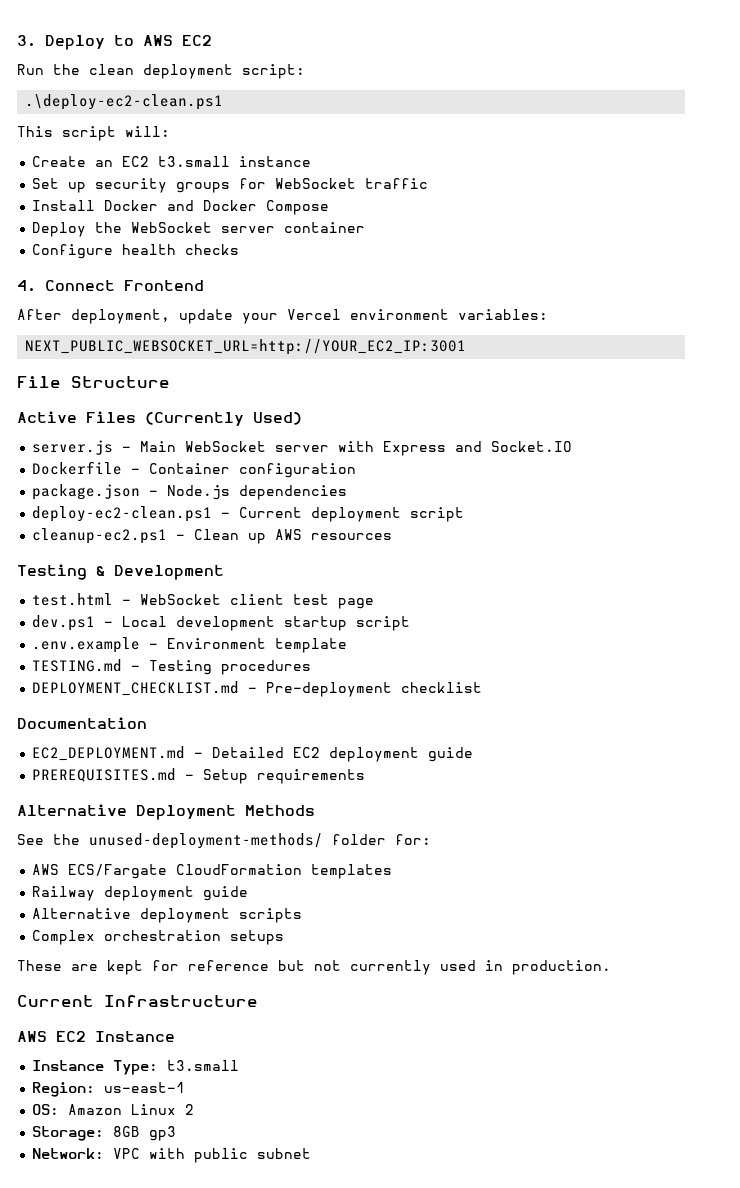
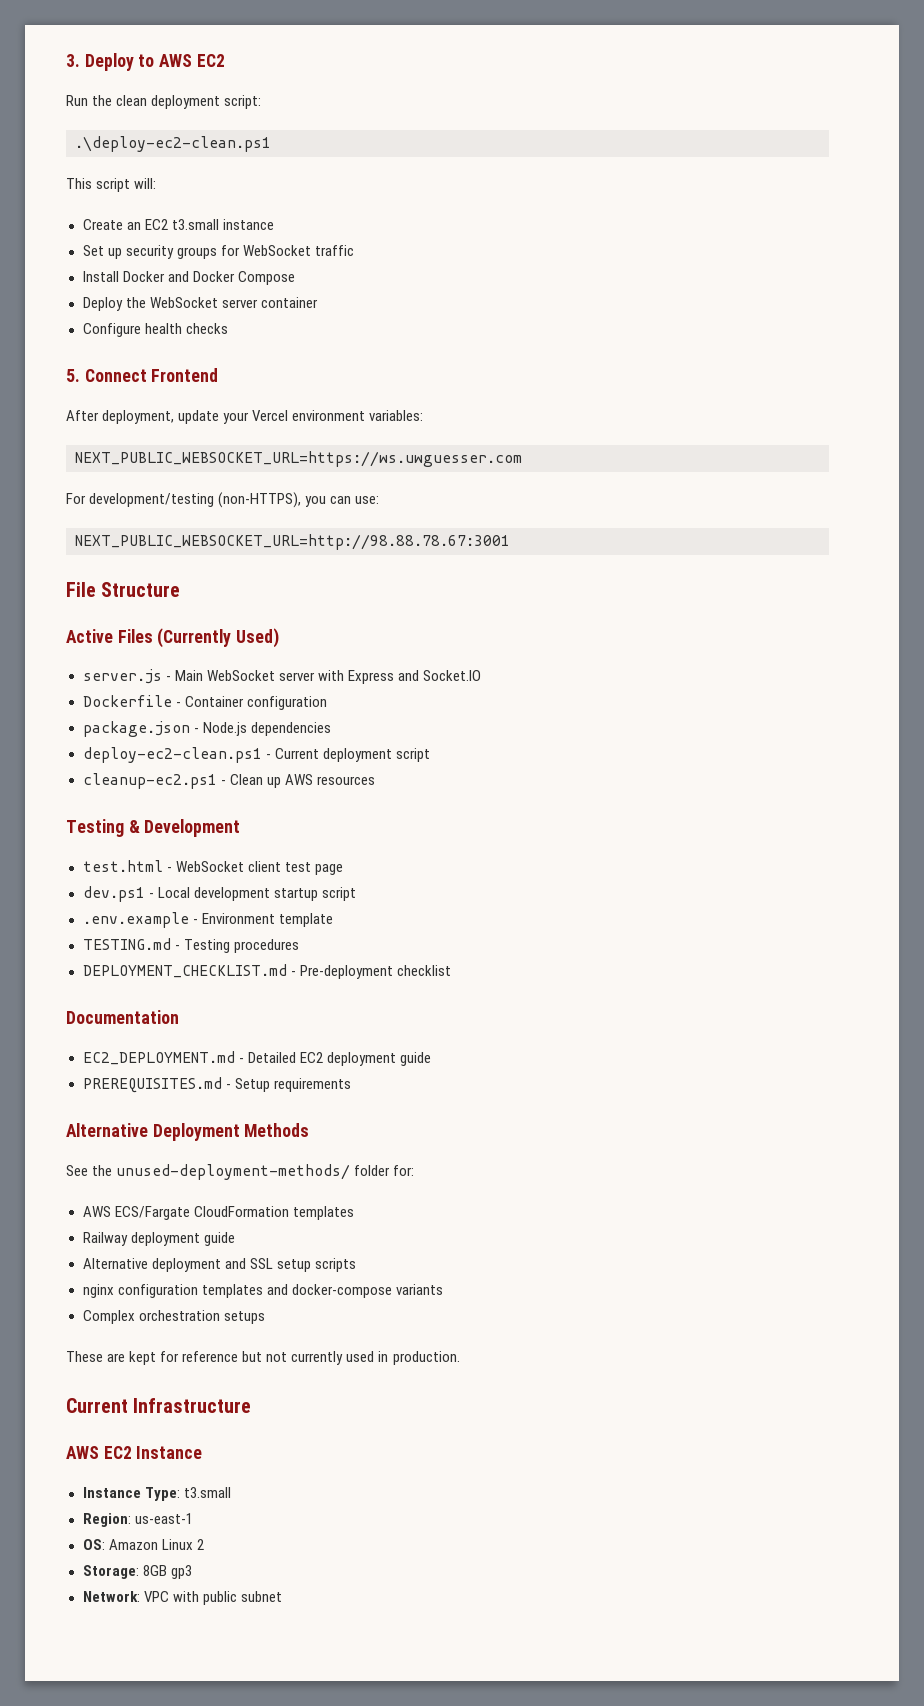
[17,280,36,292] 4. -> [66,369,80,382] 5.
[25,339,467,355] NEXT_PUBLIC_WEBSOCKET_URL=http://YOUR_EC2_IP:3001 -> [75,451,522,467] [66,492,380,508] [75,534,510,550] NEXT_PUBLIC_WEBSOCKET_URL=https://ws.uwguesser.com // For development/testing (non-HTTPS), you can use: // NEXT_PUBLIC_WEBSOCKET_URL=http://98.88.78.67:3001
[239,908,303,923] scripts -> [224,1258,356,1272] [82,1284,443,1298] and SSL setup scripts // nginx configuration templates and docker-compose variants

